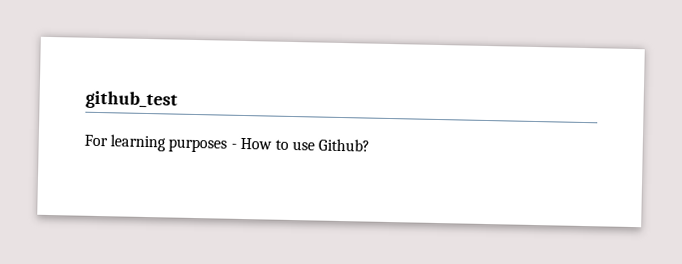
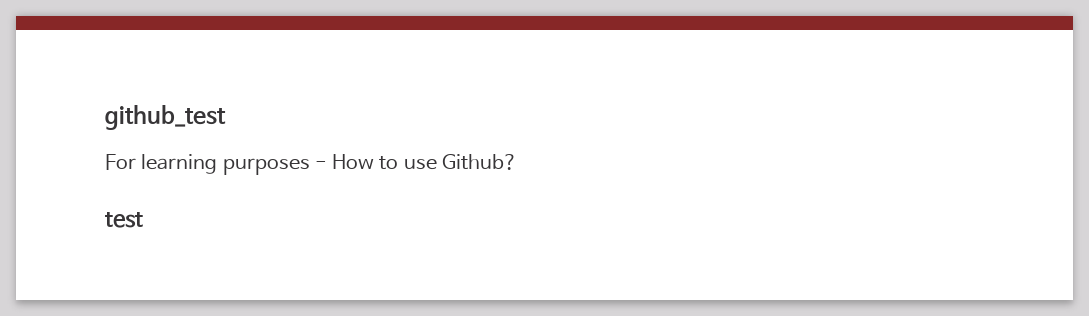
(371, 145) none -> [105,212,143,228] // test

